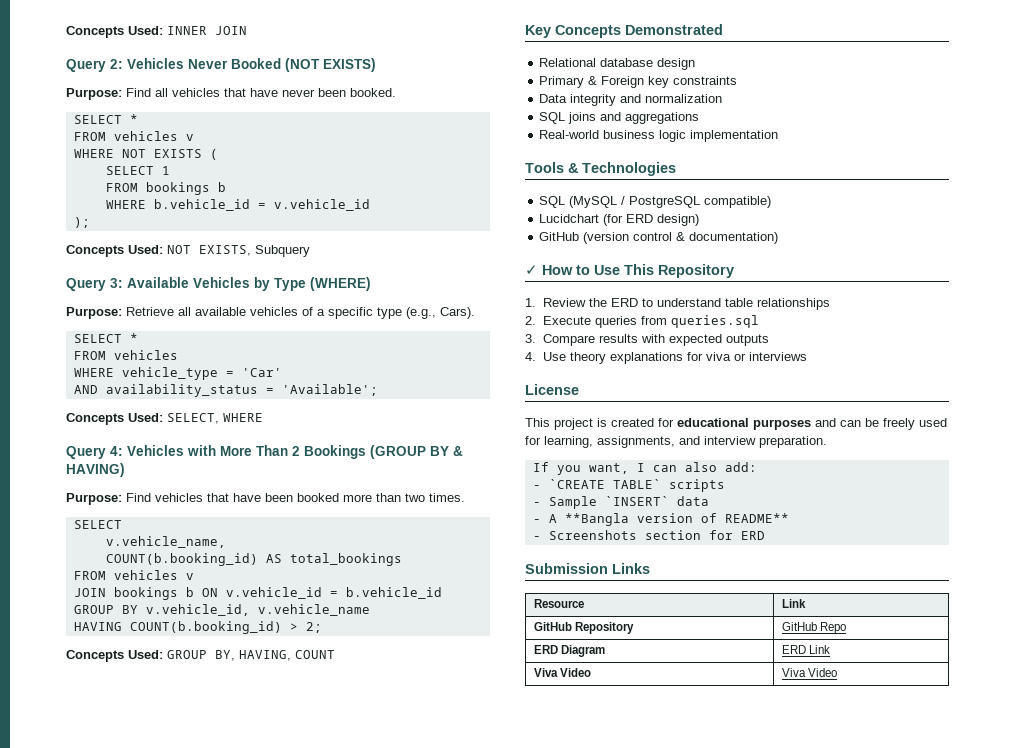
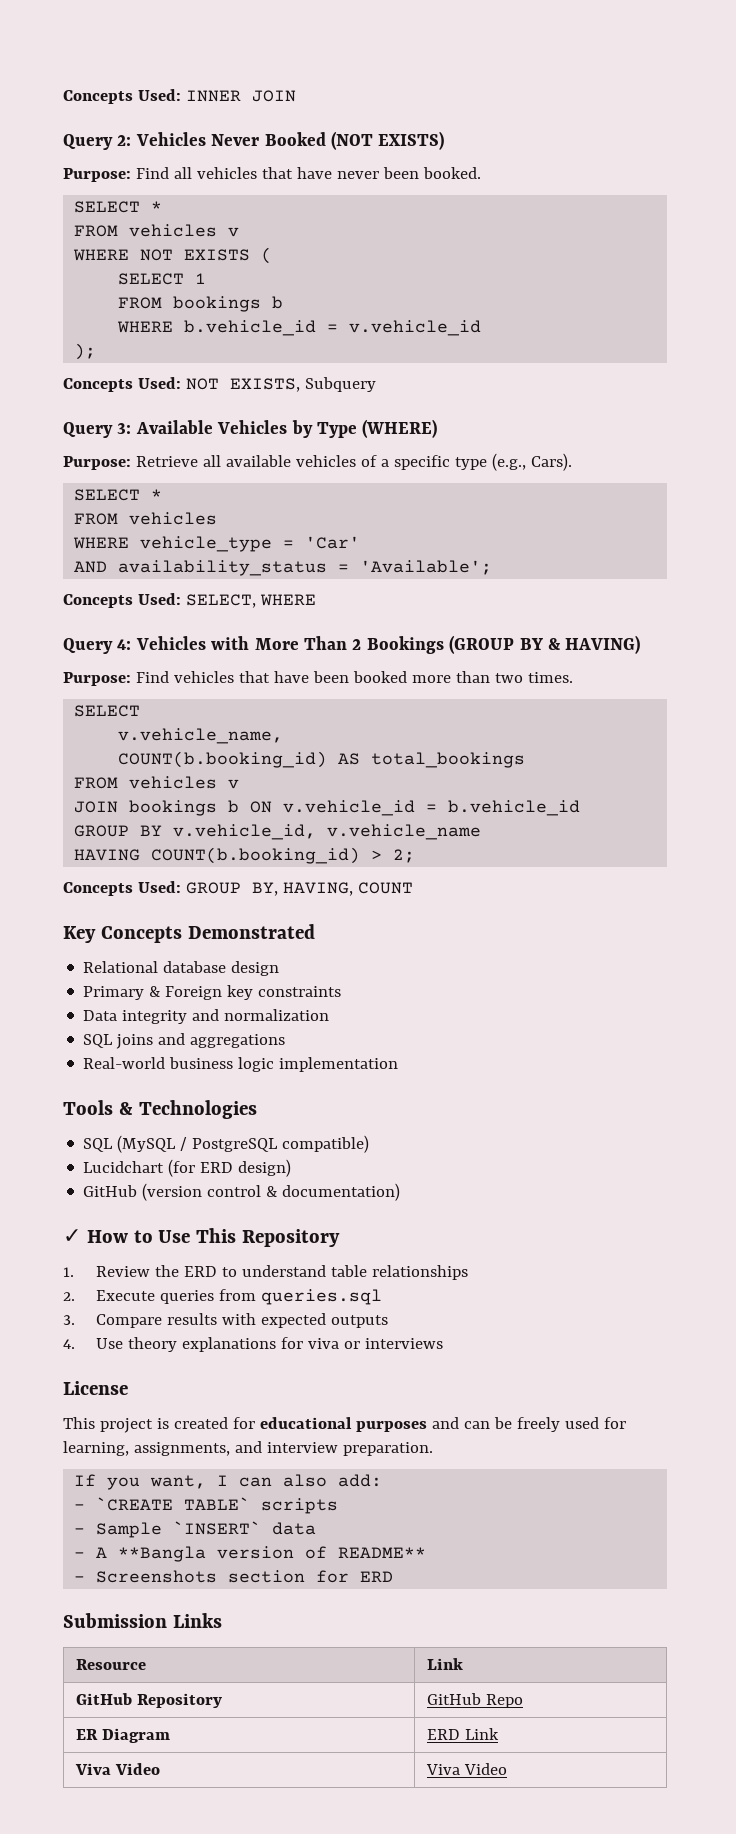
[533,645,558,654] ERD -> [76,1729,99,1740] ER

